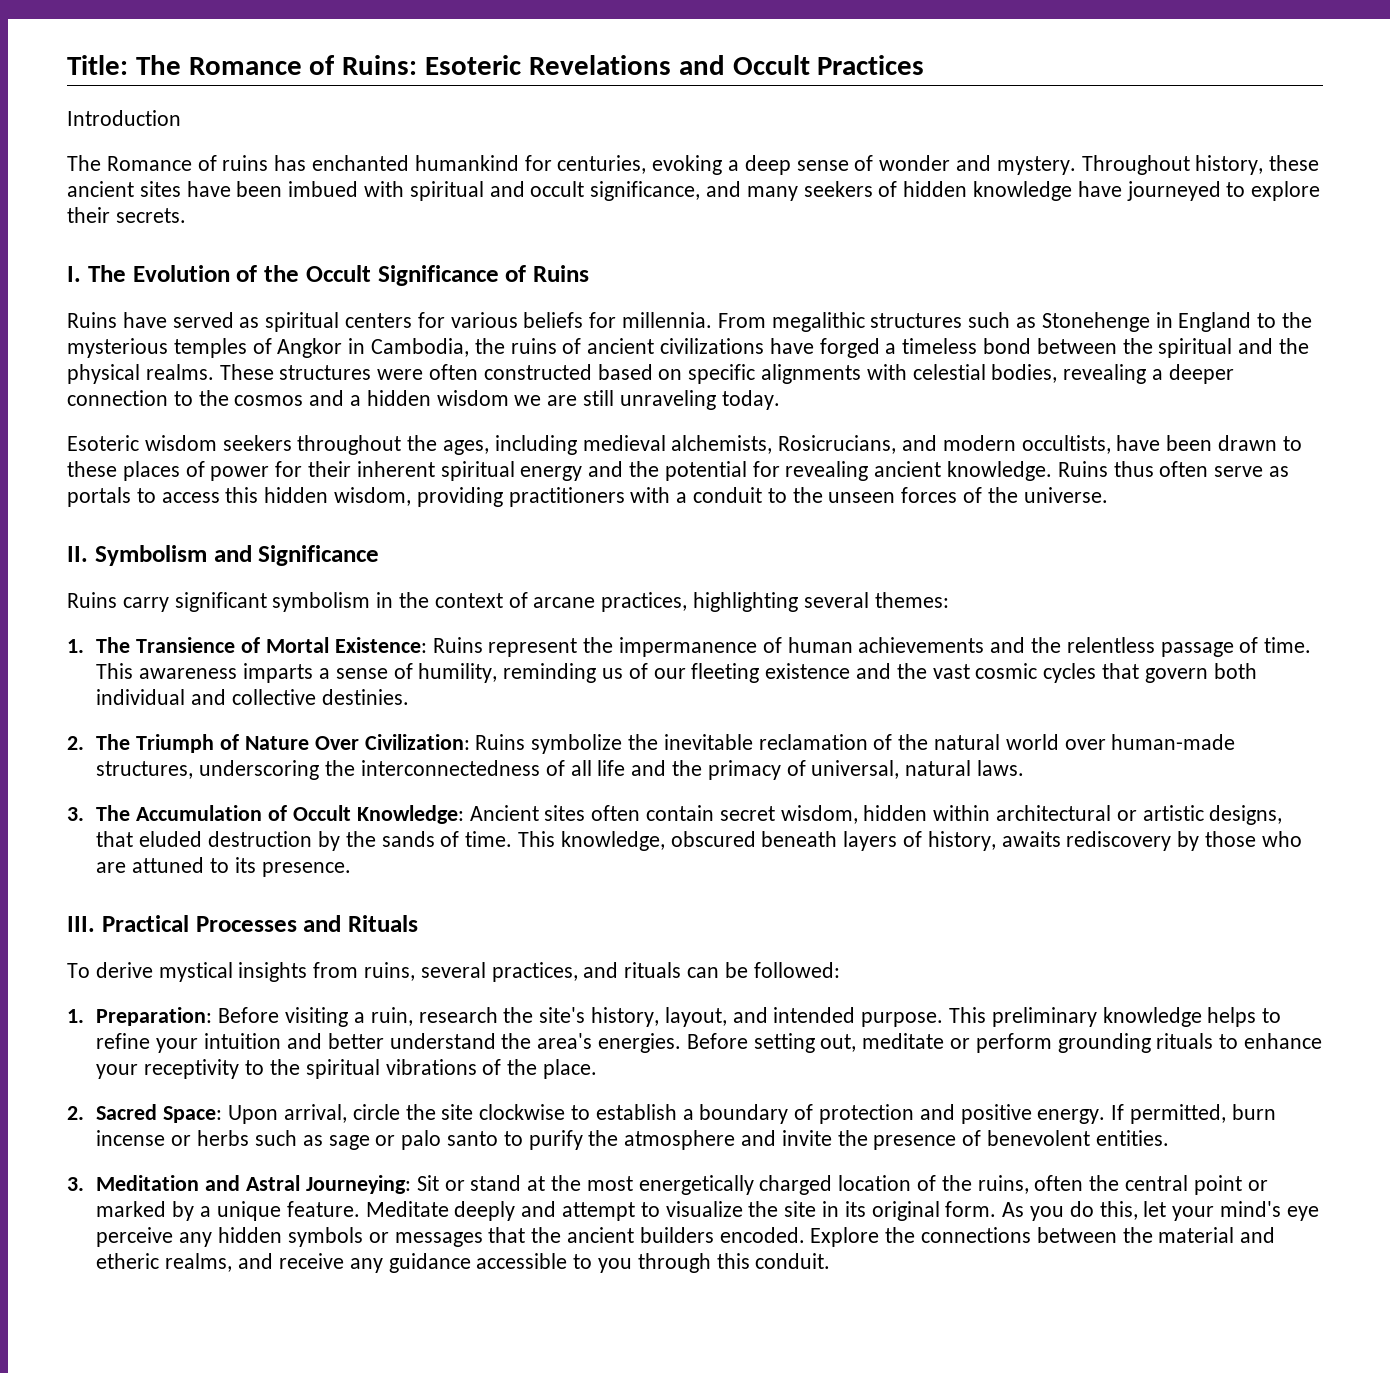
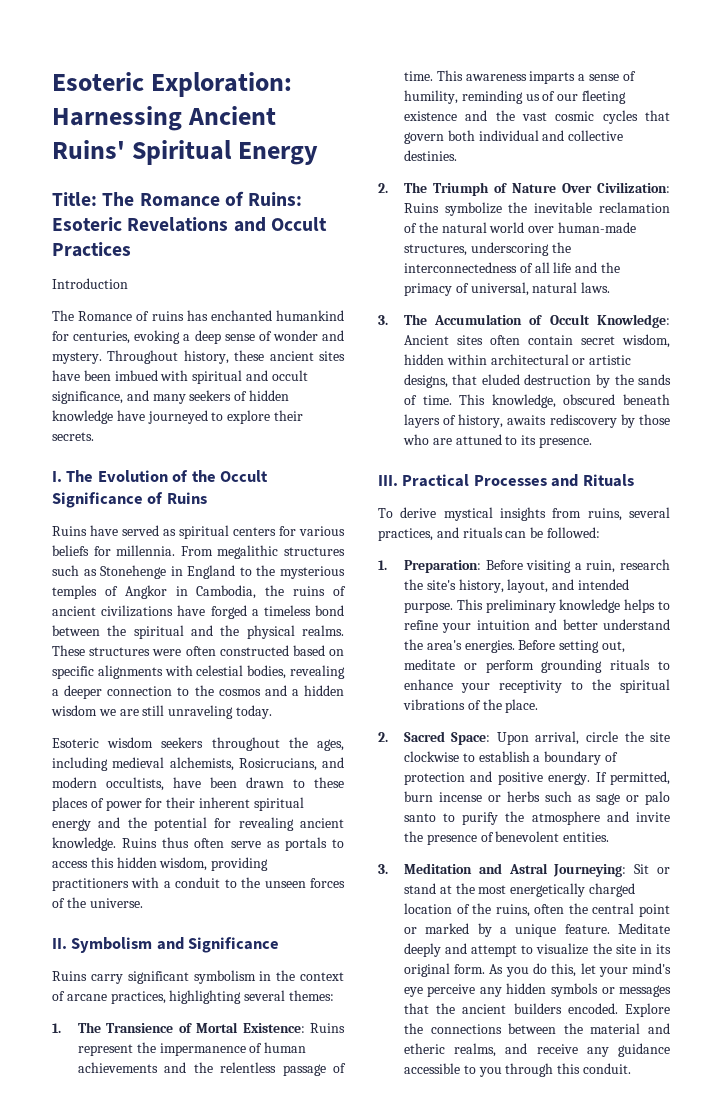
(67, 65) none -> [52,72,293,97] [52,106,277,131] [52,140,319,165] Esoteric Exploration: Harnessing Ancient Ruins' Spiritual Energy //

